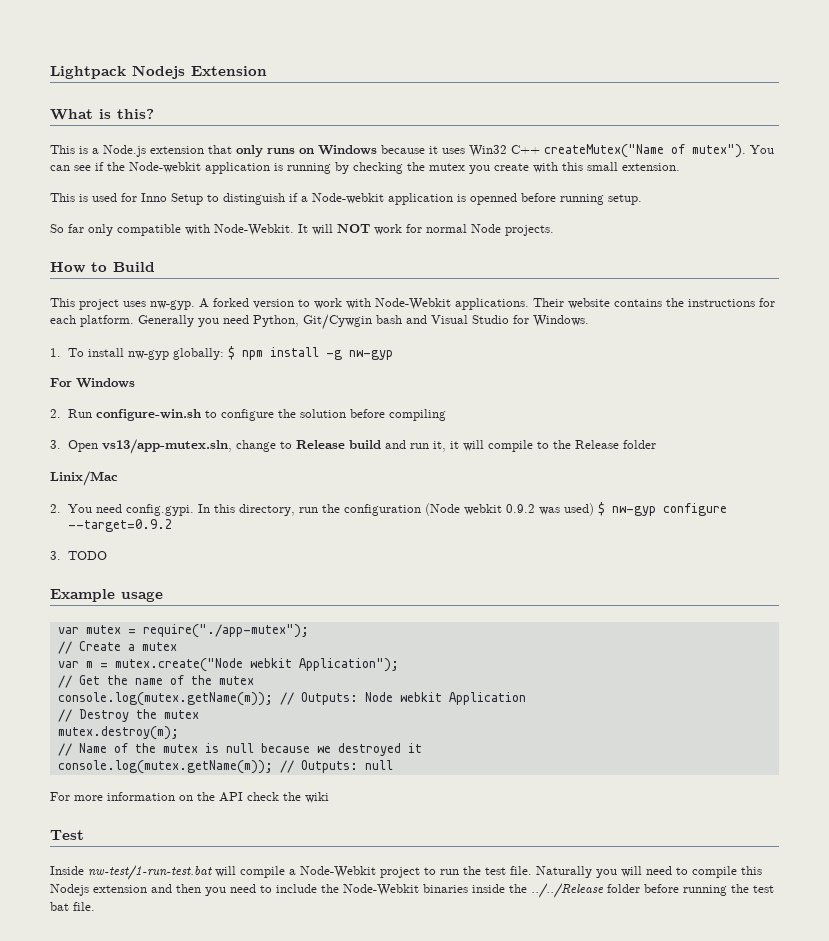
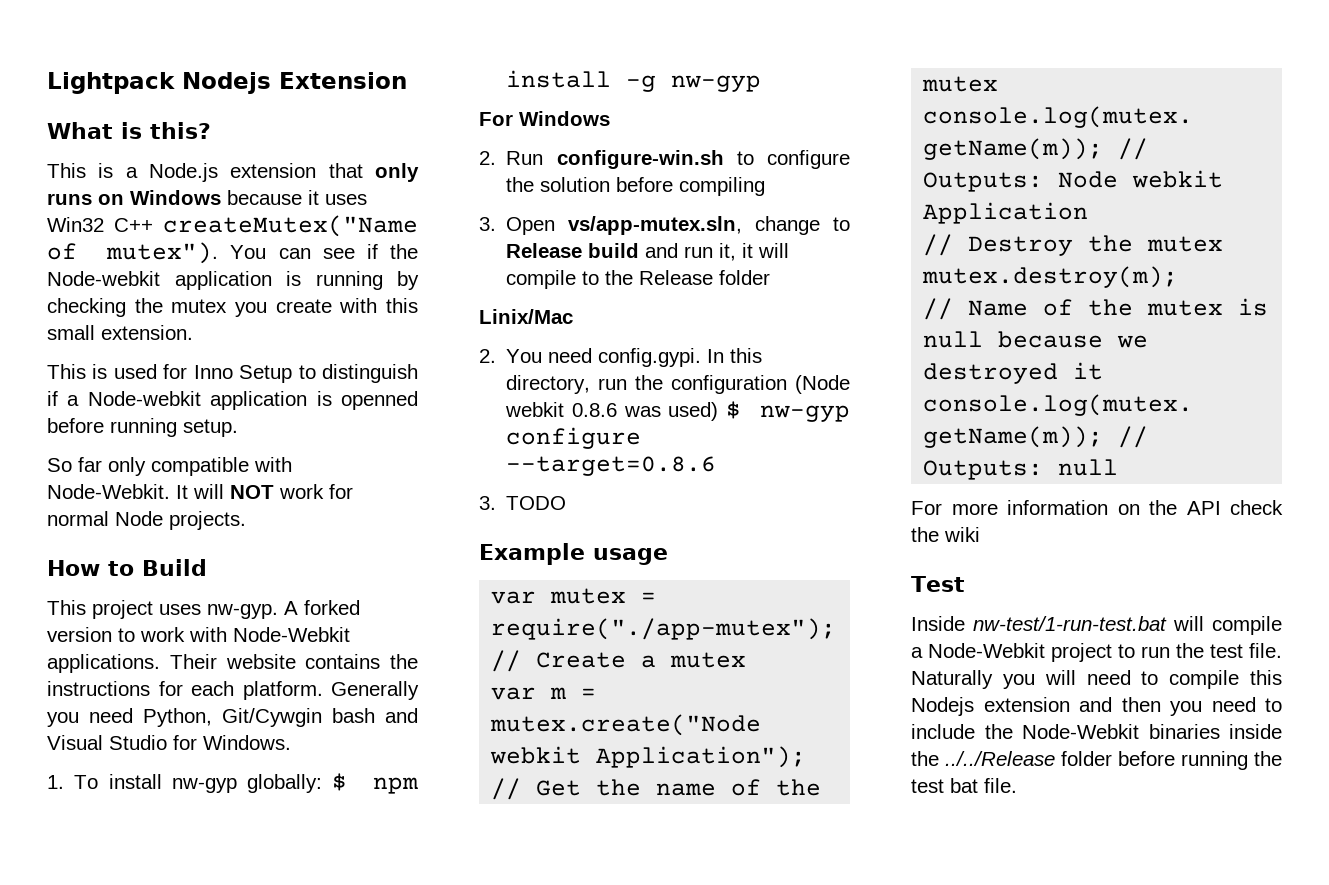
[101,439,232,454] vs13/app-mutex.sln, -> [568,216,743,235] vs/app-mutex.sln,
[505,504,535,513] 0.9.2 -> [571,403,617,417] 0.8.6
[67,519,172,532] --target=0.9.2 -> [506,456,717,476] --target=0.8.6

